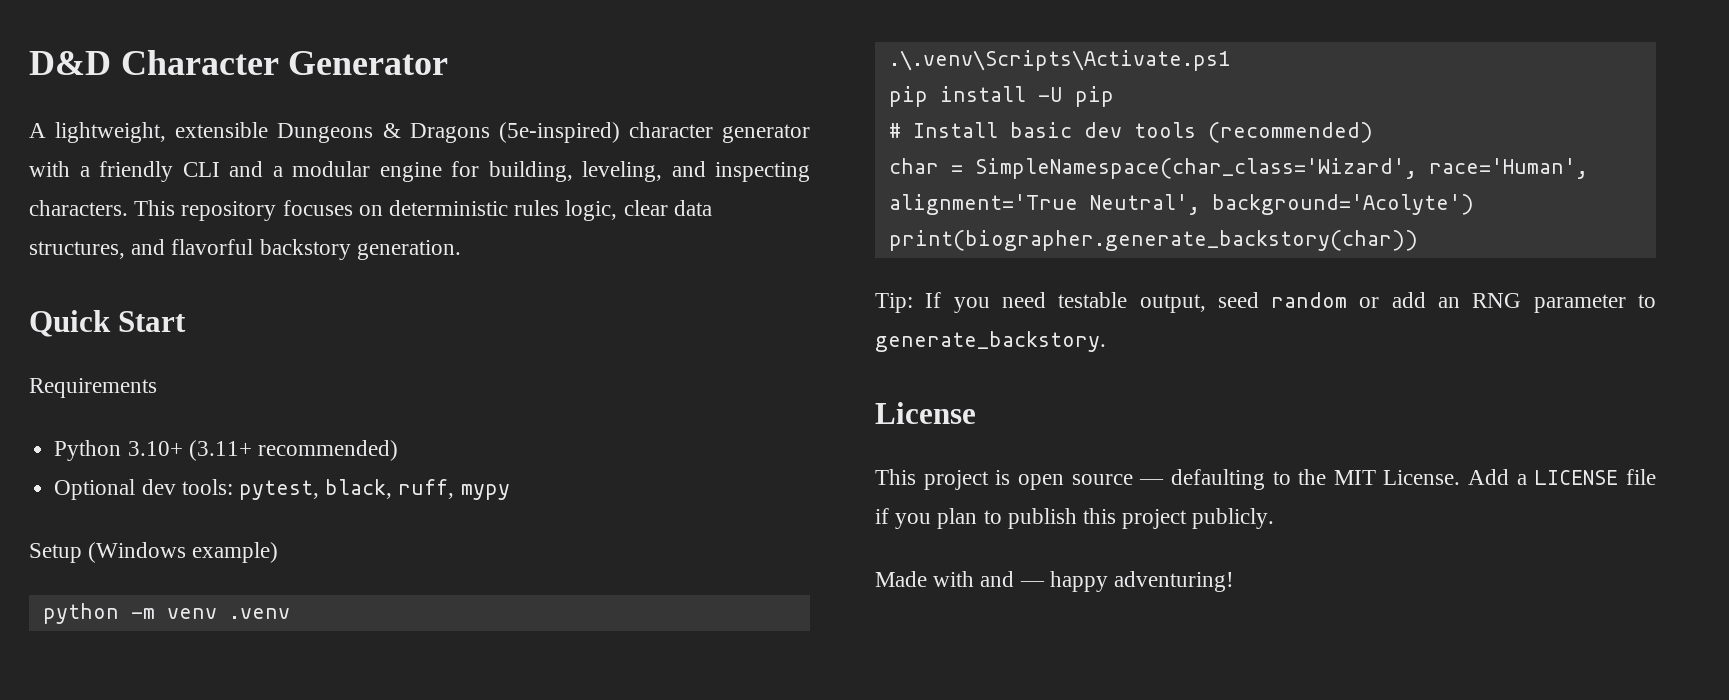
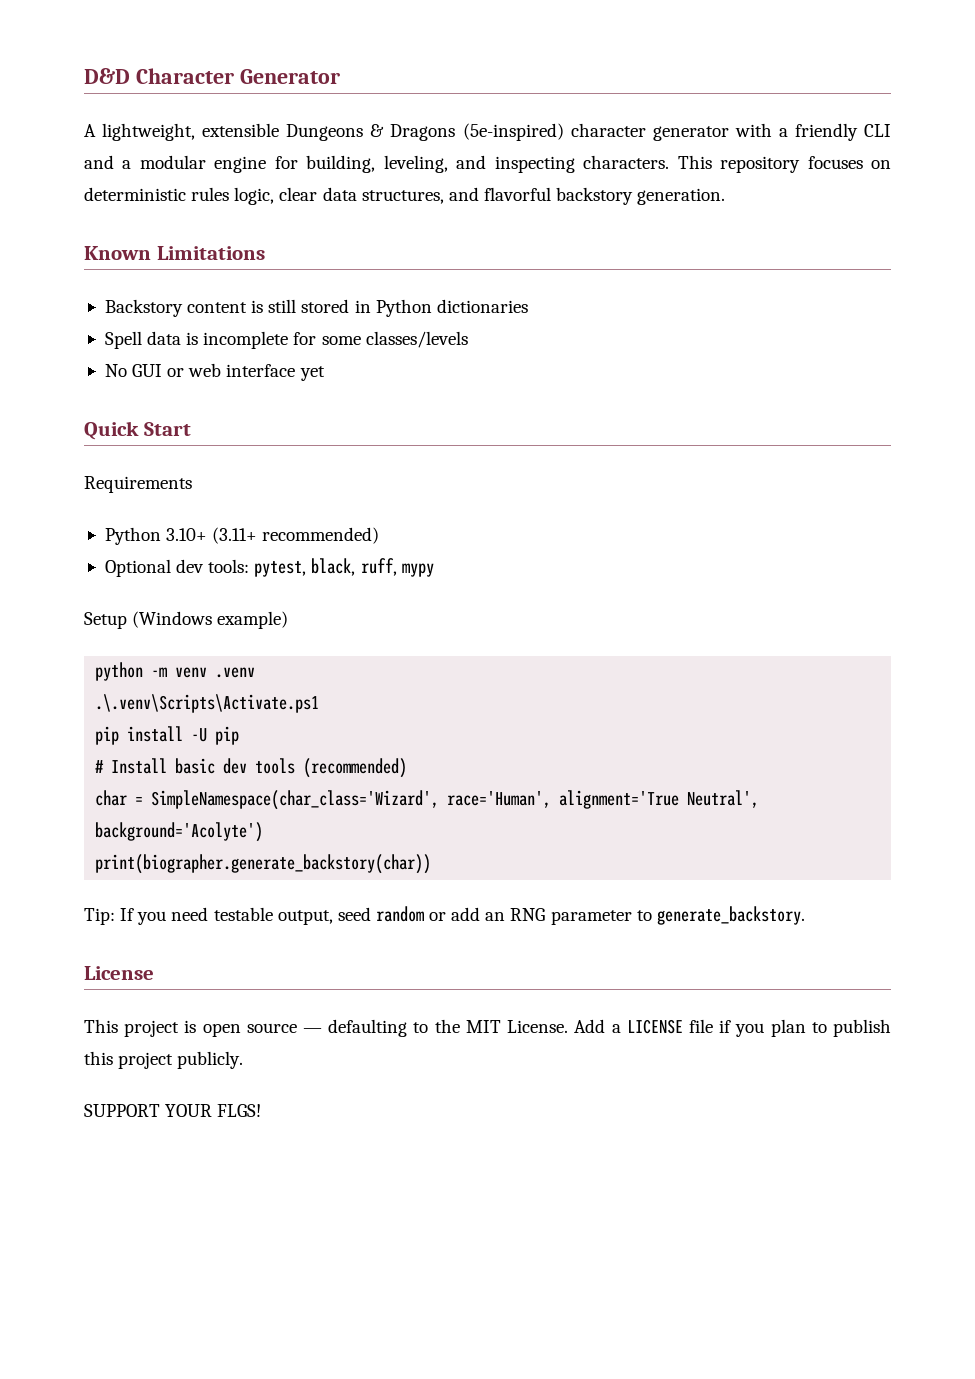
(461, 250) none -> [84,246,265,260] [104,299,528,317] [104,331,468,349] [104,363,325,381] // Known Limitations // Backstory content is still stored in Python dictionaries // Spell data is incomplete for some classes/levels // No GUI or web interface yet
[875,571,1235,592] Made with and — happy adventuring! -> [84,1104,262,1117] SUPPORT YOUR FLGS!

